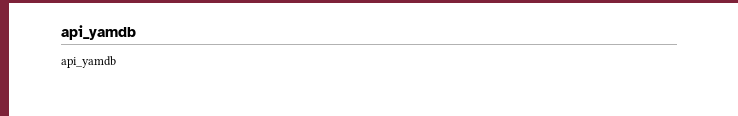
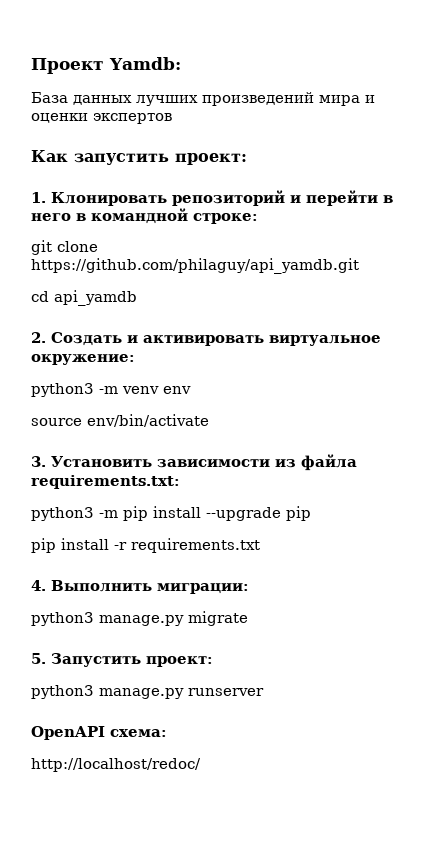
[61,25,136,40] [61,56,116,68] api_yamdb // api_yamdb -> [31,57,181,74] [31,92,375,106] [31,113,172,124] [31,150,247,165] [31,190,393,206] [31,208,258,224] [31,240,98,255] [31,258,359,274] [31,290,137,306] [31,332,381,346] [31,354,135,365] [31,383,191,397] [31,414,209,427] [31,454,357,471] [31,475,180,489] [31,506,311,521] [31,538,260,553] [31,580,249,594] [31,611,248,626] [31,653,213,667] [31,685,264,699] [31,726,167,740] [31,758,201,772] Проект Yamdb: // База данных лучших произведений мира и оценки экспертов // Как запустить проект: // 1. Клонировать репозиторий и перейти в него в командной строке: // git clone https://github.com/philaguy/api_yamdb.git // cd api_yamdb // 2. Cоздать и активировать виртуальное окружение: // python3 -m venv env // source env/bin/activate // 3. Установить зависимости из файла requirements.txt: // python3 -m pip install --upgrade pip // pip install -r requirements.txt // 4. Выполнить миграции: // python3 manage.py migrate // 5. Запустить проект: // python3 manage.py runserver // OpenAPI схема: // http://localhost/redoc/

